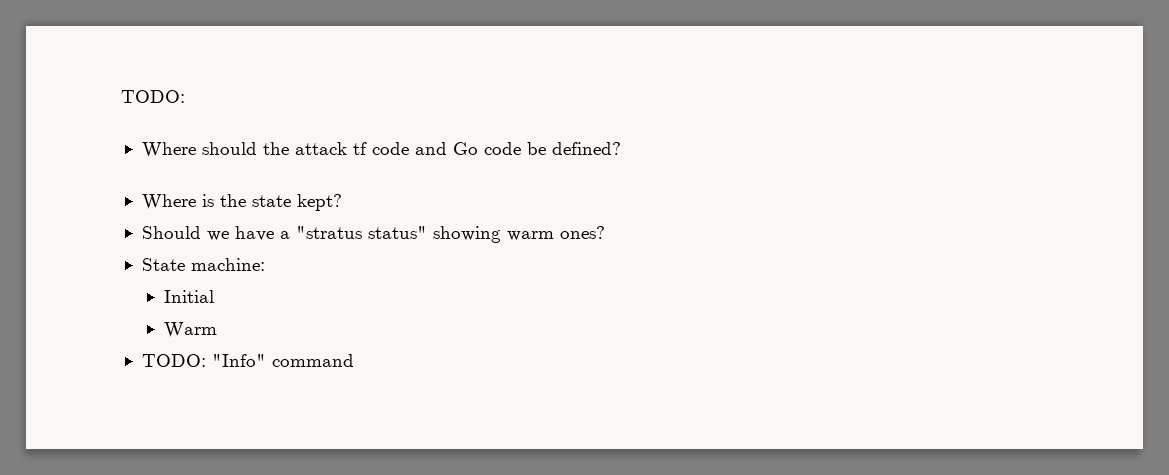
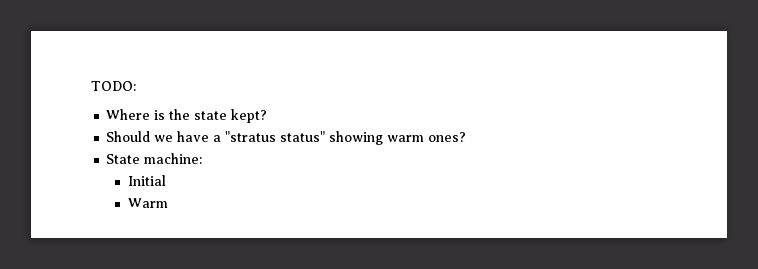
[121,90,185,103] [141,142,621,158] TODO: // Where should the attack tf code and Go code be defined? -> [91,81,136,91] TODO:
[141,354,354,367] // TODO: "Info" command -> (168, 203) none

